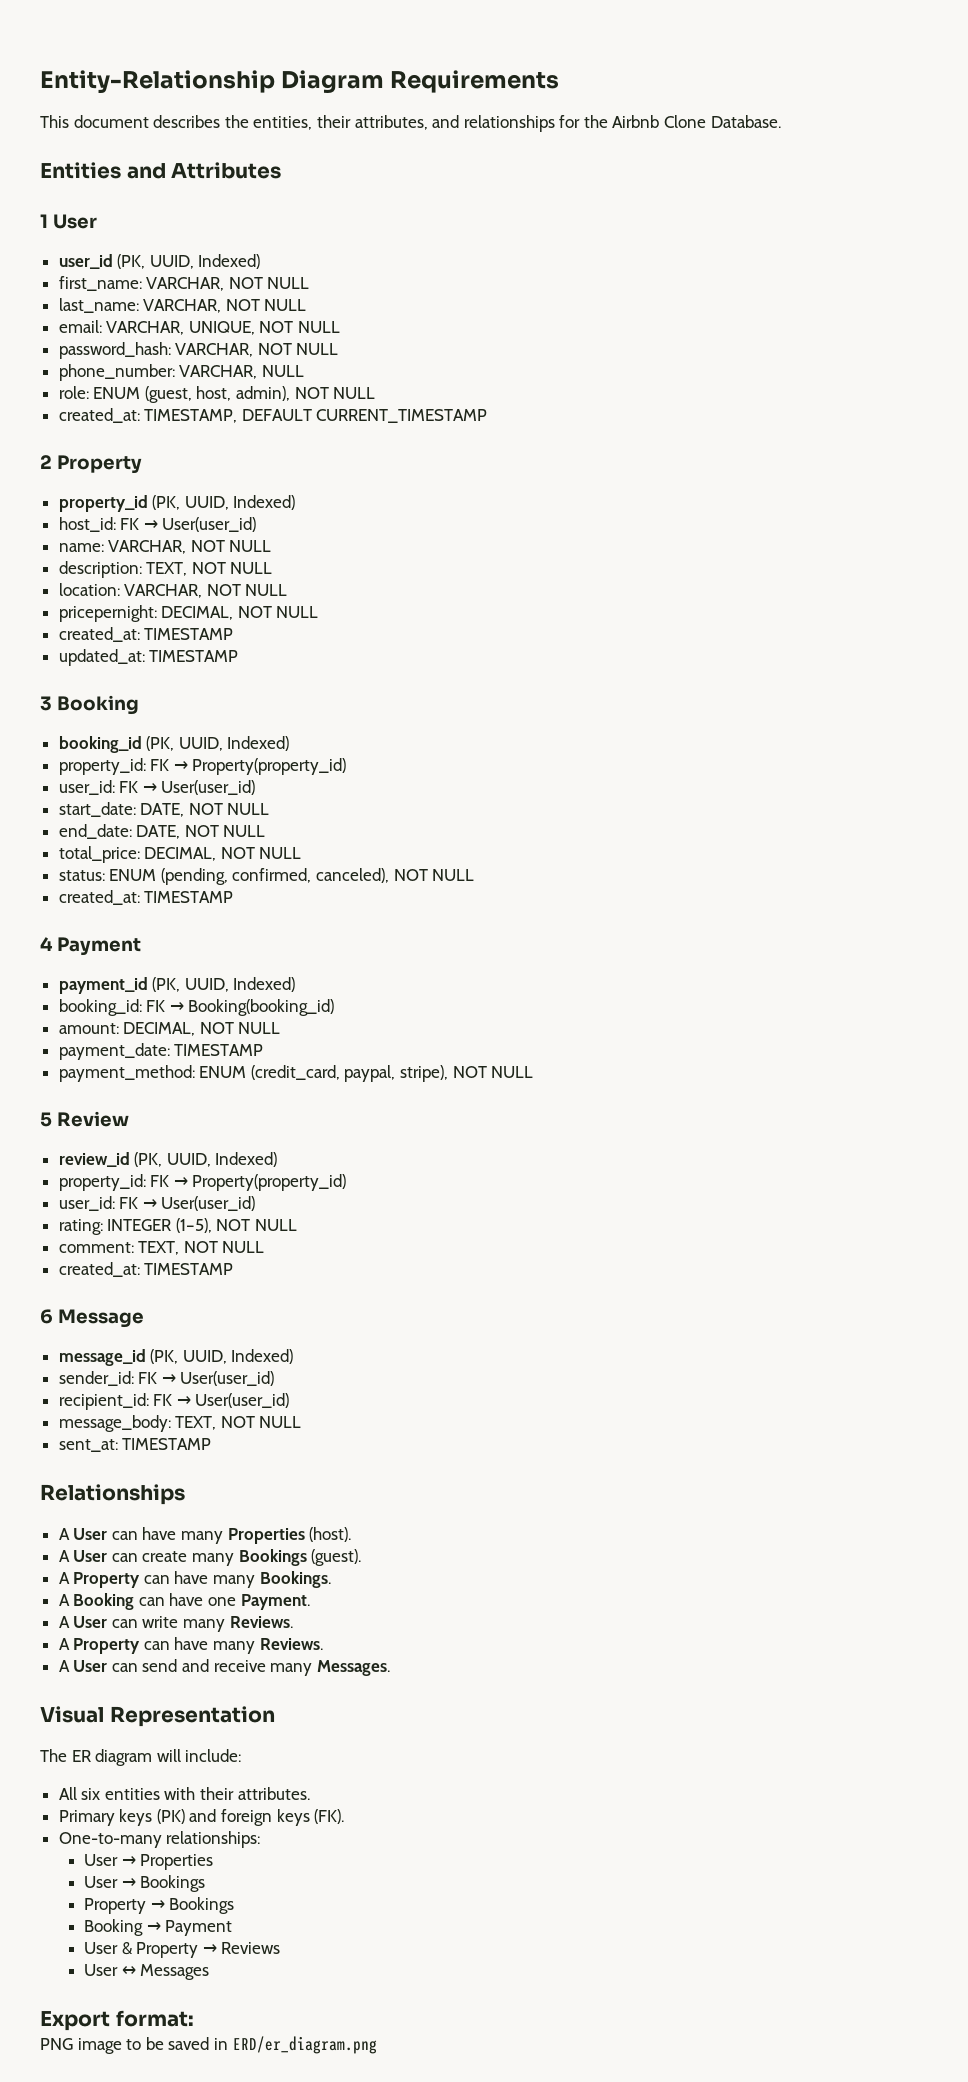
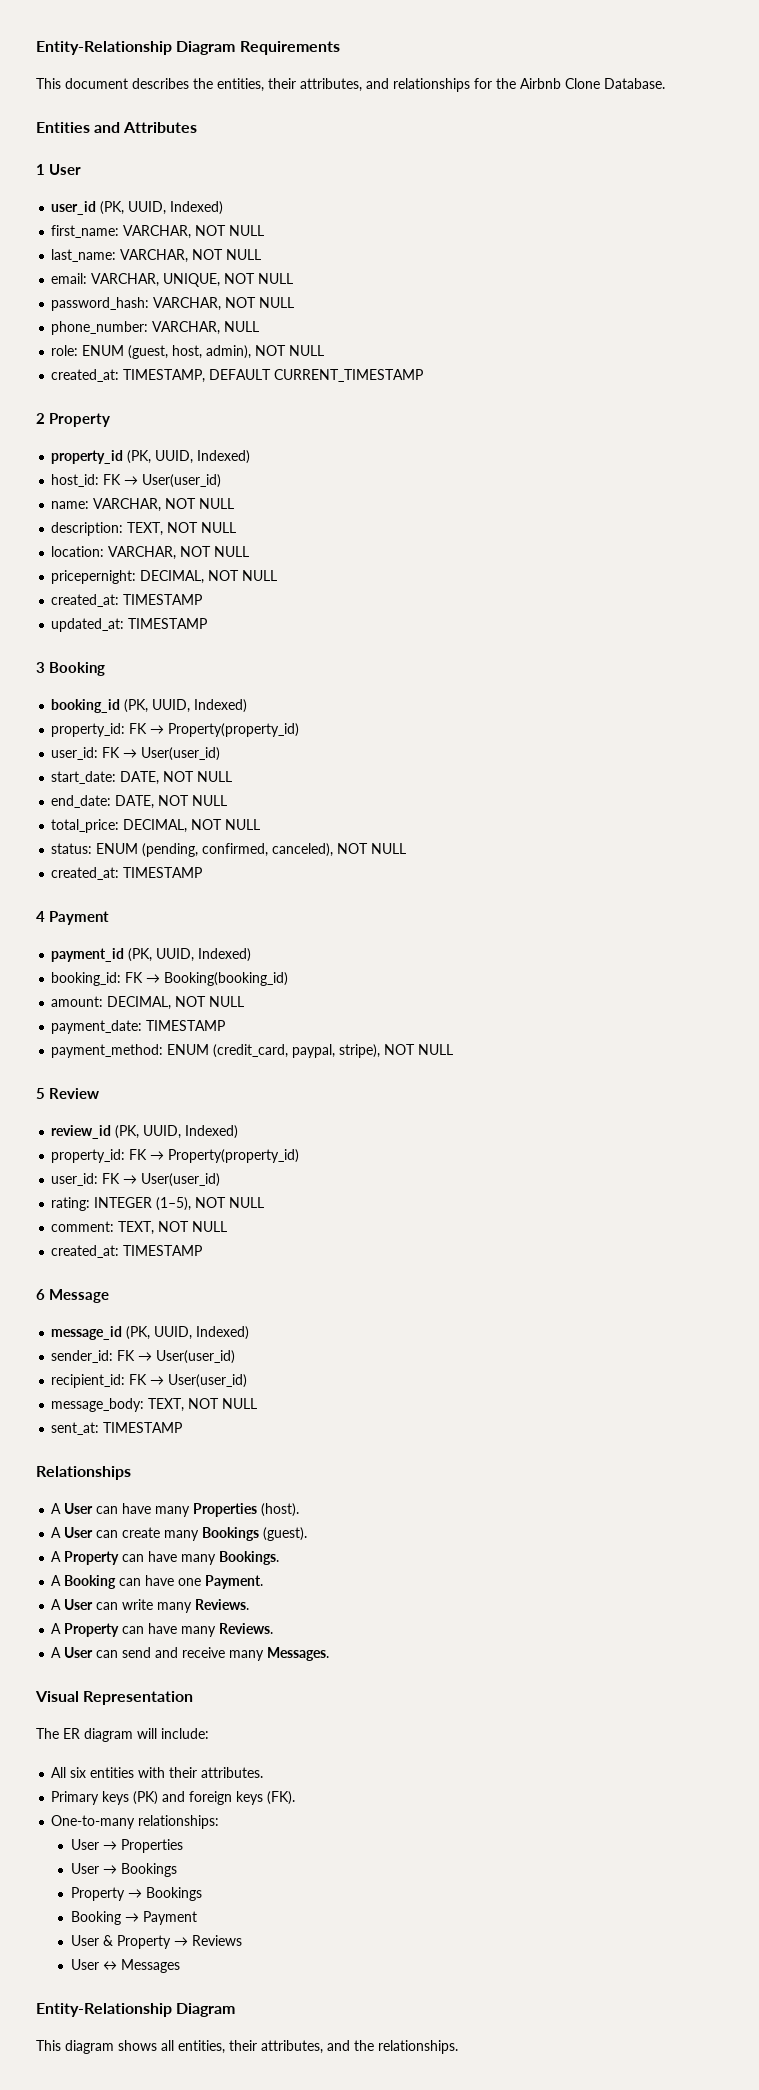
[40,2010,194,2031] [40,2036,377,2054] Export format: // PNG image to be saved in ERD/er_diagram.png -> [36,2003,236,2017] [36,2040,458,2054] Entity-Relationship Diagram // This diagram shows all entities, their attributes, and the relationships.

